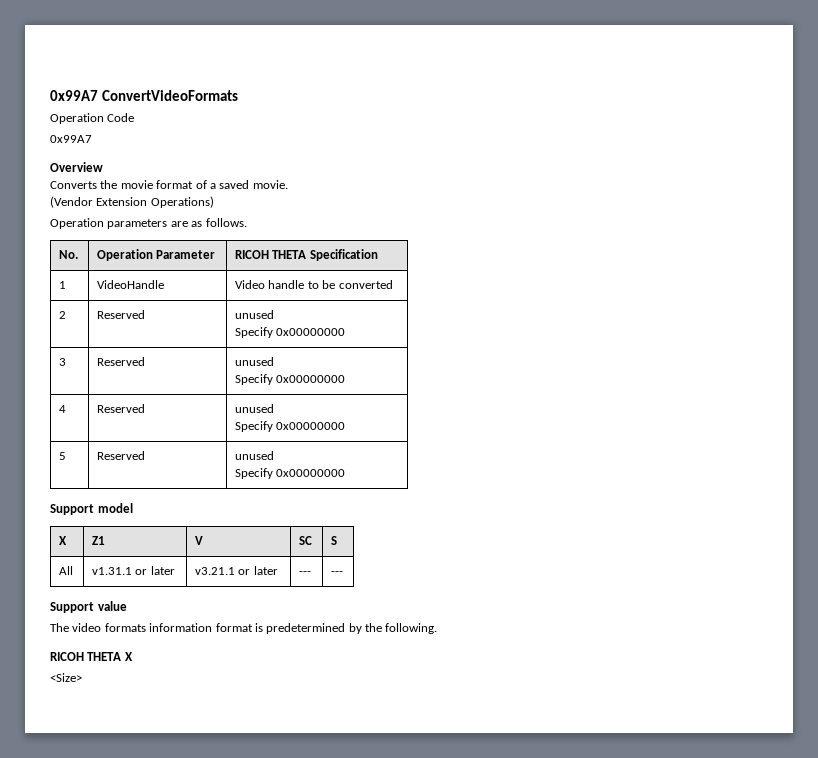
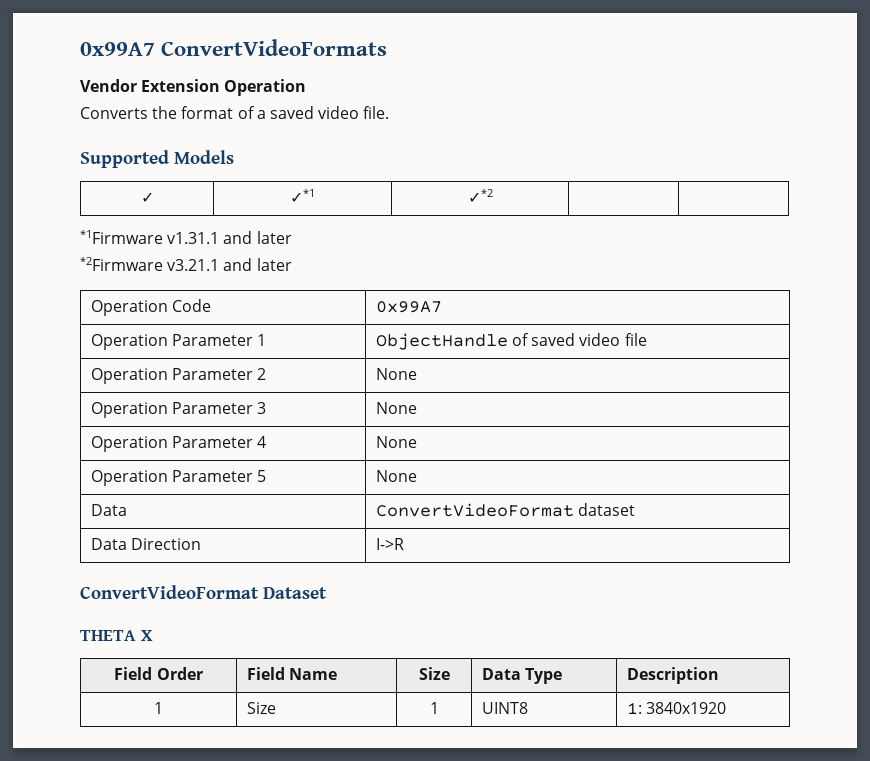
[50,113,135,124] [50,135,92,143] [50,162,103,172] Operation Code // 0x99A7 // Overview -> [80,79,307,96] Vendor Extension Operation
[120,180,153,189] movie -> (178, 112) none
[252,180,288,189] [50,196,214,208] [50,218,247,229] [59,250,79,259] [97,249,216,261] [235,249,378,261] [59,281,67,289] [97,280,165,289] [235,280,393,289] [59,311,67,319] [97,310,146,319] [235,310,275,319] [235,327,346,338] [59,358,67,366] [97,357,146,366] [235,357,275,366] [235,374,346,385] [59,405,67,413] [97,404,146,413] [235,404,275,413] [235,421,346,432] [59,452,67,460] [97,451,146,460] [235,451,275,460] [235,468,346,479] [50,503,133,515] [59,536,68,545] [92,536,106,545] [195,536,204,545] [299,536,313,545] [331,536,338,545] [59,566,74,575] [92,566,175,575] [195,566,278,575] [299,571,312,575] [331,571,344,575] [50,601,127,613] [50,623,438,634] [50,652,133,661] [50,673,82,682] movie. // (Vendor Extension Operations) // Operation parameters are as follows. // No. | Operation Parameter | RICOH THETA Specification // 1 | VideoHandle | Video handle to be converted // 2 | Reserved | unused // Specify 0x00000000 // 3 | Reserved | unused // Specify 0x00000000 // 4 | Reserved | unused // Specify 0x00000000 // 5 | Reserved | unused // Specify 0x00000000 // Support model // X | Z1 | V | SC | S // All | v1.31.1 or later | v3.21.1 or later | --- | --- // Support value // The video formats information format is predetermined by the following. // RICOH THETA X // <Size> -> [318,106,390,119] [80,150,235,168] [140,192,154,203] [290,189,315,203] [467,189,493,203] [80,230,292,244] [80,257,292,271] [90,299,212,316] [375,301,442,313] [90,334,267,350] [375,333,647,350] [90,368,267,384] [375,368,417,380] [90,402,267,418] [375,402,417,414] [90,436,267,452] [375,436,417,448] [90,470,267,486] [375,470,417,482] [90,504,127,516] [375,503,636,517] [90,538,202,550] [375,538,404,550] [80,585,328,599] [80,630,153,641] [114,667,203,680] [246,667,338,680] [418,667,450,680] [481,668,563,684] [626,667,719,684] [154,702,163,714] [246,702,276,714] [429,702,439,714] [481,702,528,714] [626,702,727,714] video file. // Supported Models // ✓ | ✓*1 | ✓*2 | | // *1Firmware v1.31.1 and later // *2Firmware v3.21.1 and later // Operation Code | 0x99A7 // Operation Parameter 1 | ObjectHandle of saved video file // Operation Parameter 2 | None // Operation Parameter 3 | None // Operation Parameter 4 | None // Operation Parameter 5 | None // Data | ConvertVideoFormat dataset // Data Direction | I->R // ConvertVideoFormat Dataset // THETA X // Field Order | Field Name | Size | Data Type | Description // 1 | Size | 1 | UINT8 | 1: 3840x1920

